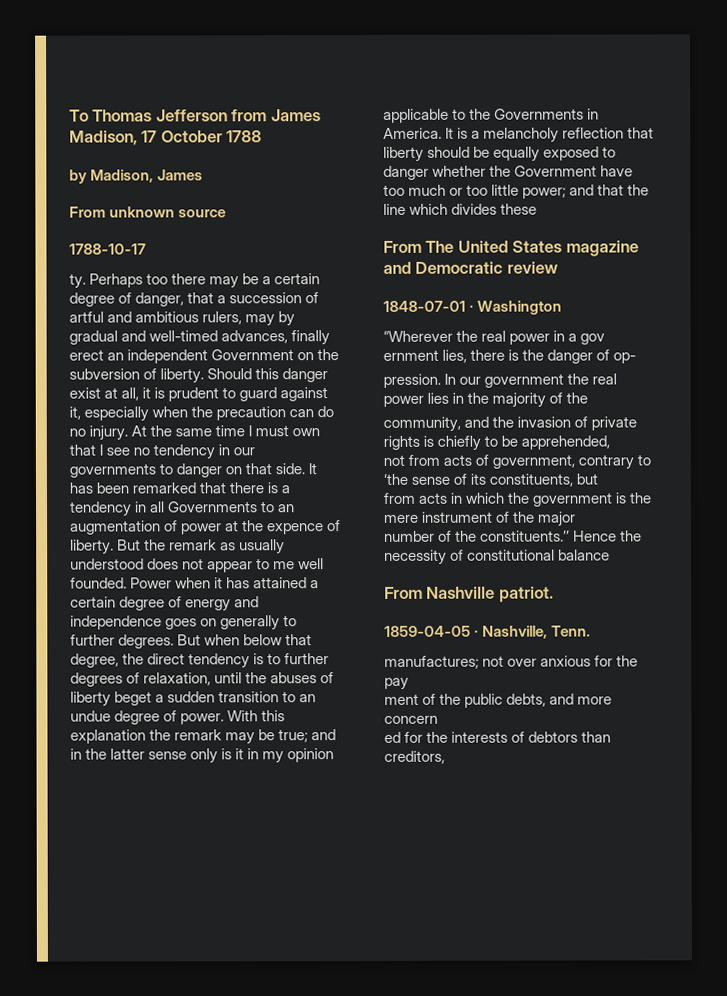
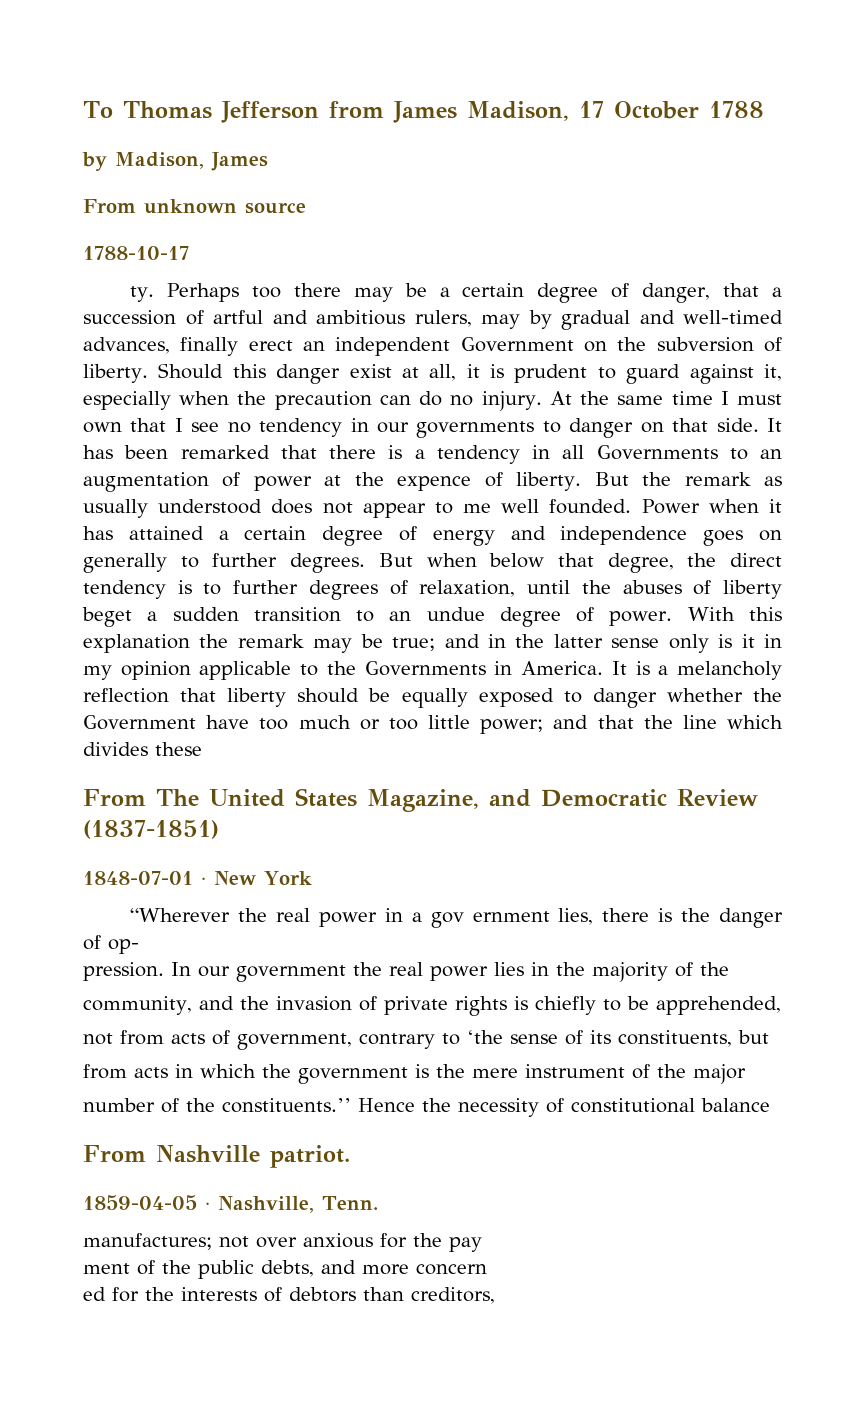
[565,240,639,257] magazine -> [367,789,479,812] Magazine,
[506,261,558,274] review -> [677,789,758,806] [83,820,219,839] Review (1837-1851)
[477,300,563,315] Washington -> [214,871,312,885] New York

